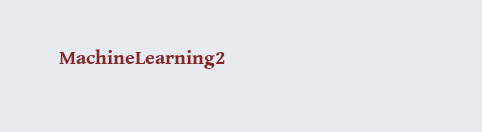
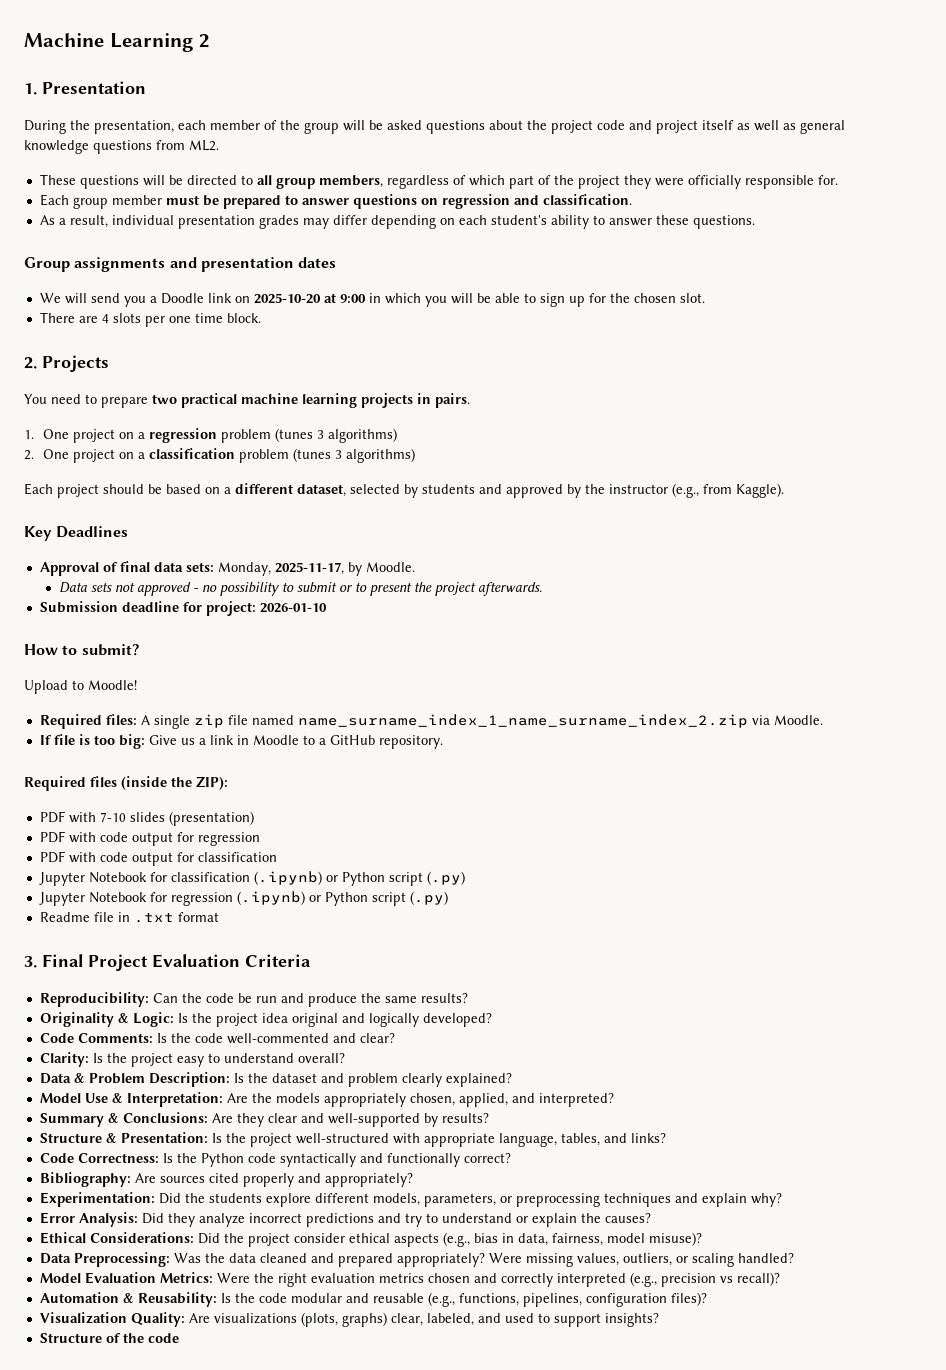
[59,49,225,69] MachineLearning2 -> [24,33,211,52] [24,81,146,95] [24,120,845,134] [24,140,219,154] [39,174,838,189] [39,194,632,209] [39,215,755,229] [24,257,337,272] [39,293,705,307] [39,312,261,327] [24,355,109,372] [24,393,470,408] [24,428,397,443] [24,448,415,463] [24,483,784,498] [24,526,129,541] [39,561,415,576] [58,582,542,596] [39,601,327,616] [24,644,139,656] [24,680,137,694] [39,714,823,729] [39,734,443,749] [24,776,228,791] [39,811,254,826] [39,831,260,846] [39,851,277,866] [38,871,465,886] [38,891,448,906] [39,912,219,923] [24,954,311,971] [39,992,468,1007] [39,1012,492,1027] [39,1033,395,1044] [39,1052,345,1067] [39,1072,512,1087] [39,1092,614,1107] [39,1112,489,1127] [39,1132,666,1147] [39,1153,511,1167] [39,1172,413,1187] [39,1192,782,1207] [39,1212,651,1227] [39,1232,702,1247] [39,1252,794,1267] [39,1272,780,1287] [39,1292,707,1307] [39,1312,659,1327] [39,1333,179,1343] Machine Learning 2 // 1. Presentation // During the presentation, each member of the group will be asked questions about the project code and project itself as well as general knowledge questions from ML2. // These questions will be directed to all group members, regardless of which part of the project they were officially responsible for. // Each group member must be prepared to answer questions on regression and classification. // As a result, individual presentation grades may differ depending on each student's ability to answer these questions. // Group assignments and presentation dates // We will send you a Doodle link on 2025-10-20 at 9:00 in which you will be able to sign up for the chosen slot. // There are 4 slots per one time block. // 2. Projects // You need to prepare two practical machine learning projects in pairs. // 1. One project on a regression problem (tunes 3 algorithms) // 2. One project on a classification problem (tunes 3 algorithms) // Each project should be based on a different dataset, selected by students and approved by the instructor (e.g., from Kaggle). // Key Deadlines // Approval of final data sets: Monday, 2025-11-17, by Moodle. // Data sets not approved - no possibility to submit or to present the project afterwards. // Submission deadline for project: 2026-01-10 // How to submit? // Upload to Moodle! // Required files: A single zip file named name_surname_index_1_name_surname_index_2.zip via Moodle. // If file is too big: Give us a link in Moodle to a GitHub repository. // Required files (inside the ZIP): // PDF with 7-10 slides (presentation) // PDF with code output for regression // PDF with code output for classification // Jupyter Notebook for classification (.ipynb) or Python script (.py) // Jupyter Notebook for regression (.ipynb) or Python script (.py) // Readme file in .txt format // 3. Final Project Evaluation Criteria // Reproducibility: Can the code be run and produce the same results? // Originality & Logic: Is the project idea original and logically developed? // Code Comments: Is the code well-commented and clear? // Clarity: Is the project easy to understand overall? // Data & Problem Description: Is the dataset and problem clearly explained? // Model Use & Interpretation: Are the models appropriately chosen, applied, and interpreted? // Summary & Conclusions: Are they clear and well-supported by results? // Structure & Presentation: Is the project well-structured with appropriate language, tables, and links? // Code Correctness: Is the Python code syntactically and functionally correct? // Bibliography: Are sources cited properly and appropriately? // Experimentation: Did the students explore different models, parameters, or preprocessing techniques and explain why? // Error Analysis: Did they analyze incorrect predictions and try to understand or explain the causes? // Ethical Considerations: Did the project consider ethical aspects (e.g., bias in data, fairness, model misuse)? // Data Preprocessing: Was the data cleaned and prepared appropriately? Were missing values, outliers, or scaling handled? // Model Evaluation Metrics: Were the right evaluation metrics chosen and correctly interpreted (e.g., precision vs recall)? // Automation & Reusability: Is the code modular and reusable (e.g., functions, pipelines, configuration files)? // Visualization Quality: Are visualizations (plots, graphs) clear, labeled, and used to support insights? // Structure of the code

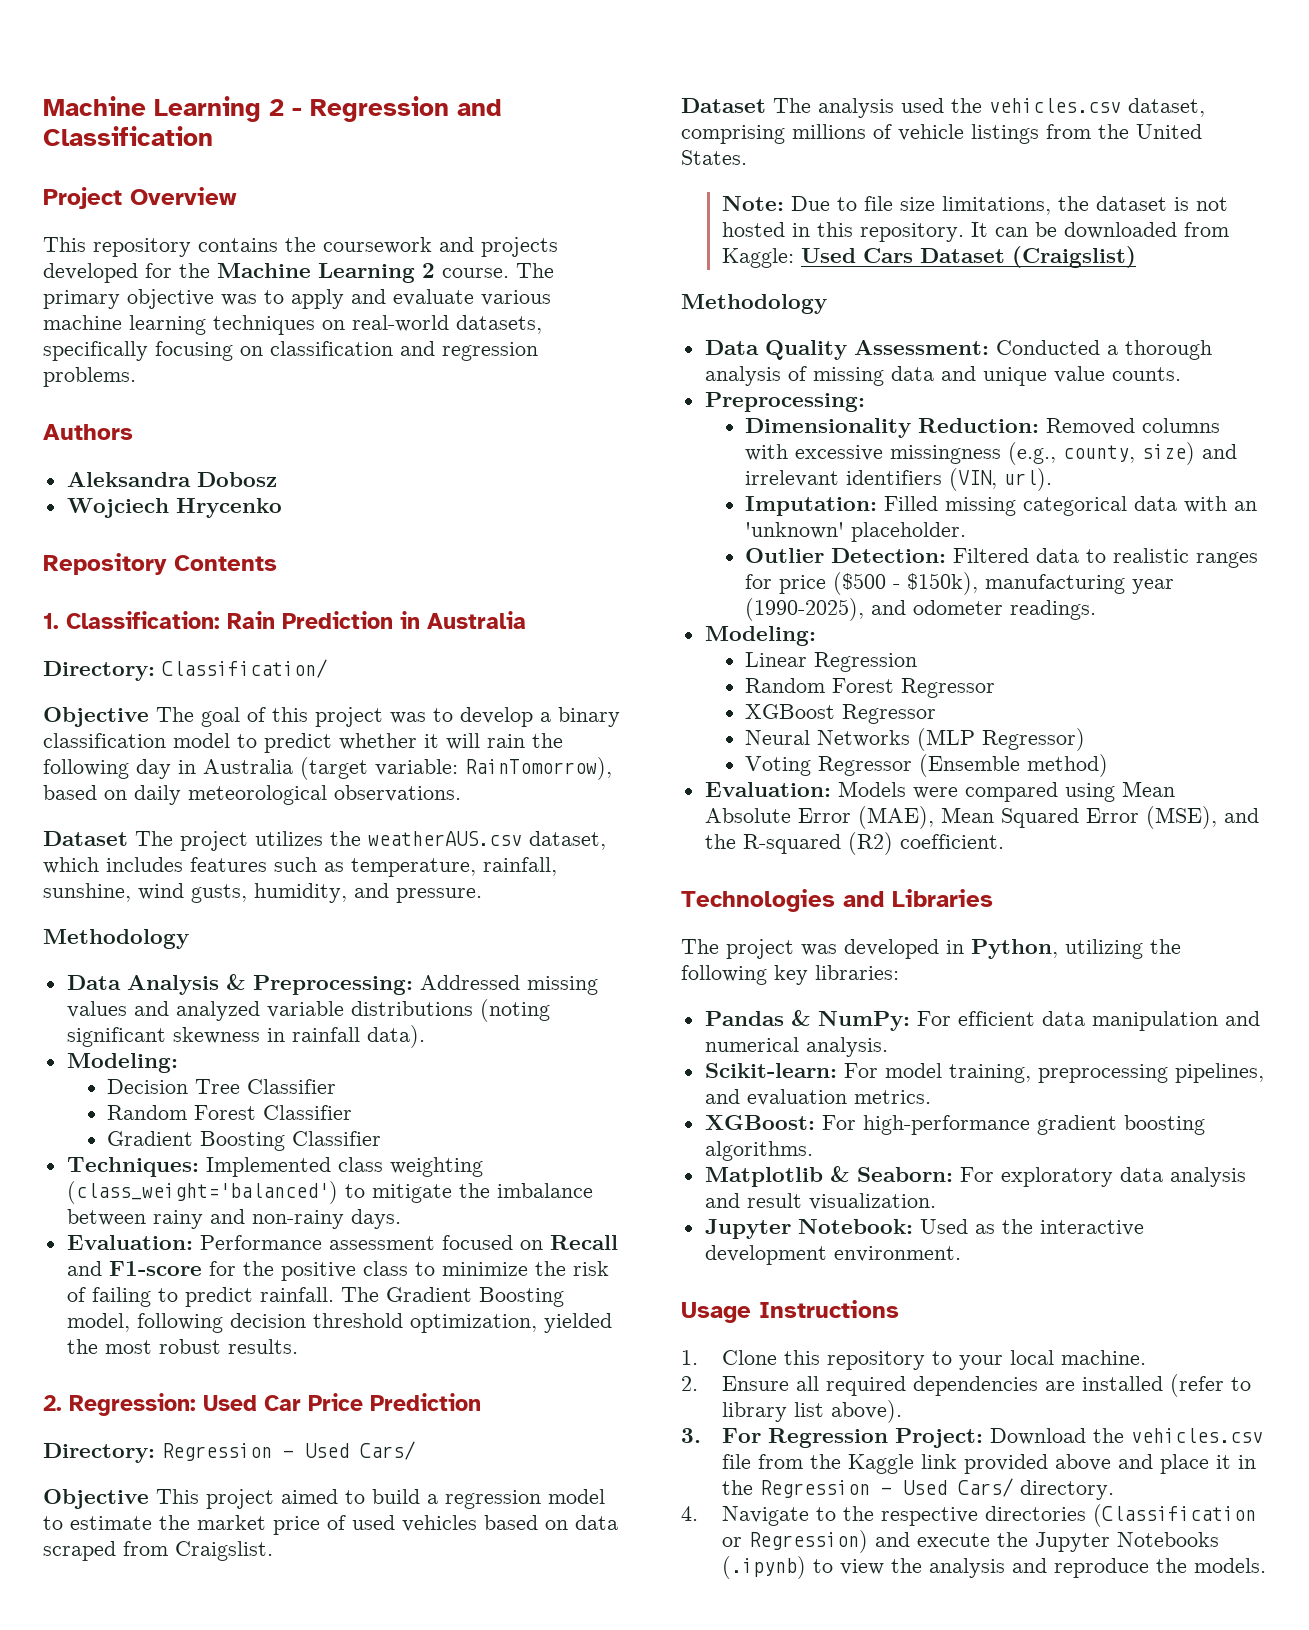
[24,33,211,52] [24,81,146,95] [24,120,845,134] [24,140,219,154] [39,174,838,189] [39,194,632,209] [39,215,755,229] [24,257,337,272] [39,293,705,307] [39,312,261,327] [24,355,109,372] [24,393,470,408] [24,428,397,443] [24,448,415,463] [24,483,784,498] [24,526,129,541] [39,561,415,576] [58,582,542,596] [39,601,327,616] [24,644,139,656] [24,680,137,694] [39,714,823,729] [39,734,443,749] [24,776,228,791] [39,811,254,826] [39,831,260,846] [39,851,277,866] [38,871,465,886] [38,891,448,906] [39,912,219,923] [24,954,311,971] [39,992,468,1007] [39,1012,492,1027] [39,1033,395,1044] [39,1052,345,1067] [39,1072,512,1087] [39,1092,614,1107] [39,1112,489,1127] [39,1132,666,1147] [39,1153,511,1167] [39,1172,413,1187] [39,1192,782,1207] [39,1212,651,1227] [39,1232,702,1247] [39,1252,794,1267] [39,1272,780,1287] [39,1292,707,1307] [39,1312,659,1327] [39,1333,179,1343] Machine Learning 2 // 1. Presentation // During the presentation, each member of the group will be asked questions about the project code and project itself as well as general knowledge questions from ML2. // These questions will be directed to all group members, regardless of which part of the project they were officially responsible for. // Each group member must be prepared to answer questions on regression and classification. // As a result, individual presentation grades may differ depending on each student's ability to answer these questions. // Group assignments and presentation dates // We will send you a Doodle link on 2025-10-20 at 9:00 in which you will be able to sign up for the chosen slot. // There are 4 slots per one time block. // 2. Projects // You need to prepare two practical machine learning projects in pairs. // 1. One project on a regression problem (tunes 3 algorithms) // 2. One project on a classification problem (tunes 3 algorithms) // Each project should be based on a different dataset, selected by students and approved by the instructor (e.g., from Kaggle). // Key Deadlines // Approval of final data sets: Monday, 2025-11-17, by Moodle. // Data sets not approved - no possibility to submit or to present the project afterwards. // Submission deadline for project: 2026-01-10 // How to submit? // Upload to Moodle! // Required files: A single zip file named name_surname_index_1_name_surname_index_2.zip via Moodle. // If file is too big: Give us a link in Moodle to a GitHub repository. // Required files (inside the ZIP): // PDF with 7-10 slides (presentation) // PDF with code output for regression // PDF with code output for classification // Jupyter Notebook for classification (.ipynb) or Python script (.py) // Jupyter Notebook for regression (.ipynb) or Python script (.py) // Readme file in .txt format // 3. Final Project Evaluation Criteria // Reproducibility: Can the code be run and produce the same results? // Originality & Logic: Is the project idea original and logically developed? // Code Comments: Is the code well-commented and clear? // Clarity: Is the project easy to understand overall? // Data & Problem Description: Is the dataset and problem clearly explained? // Model Use & Interpretation: Are the models appropriately chosen, applied, and interpreted? // Summary & Conclusions: Are they clear and well-supported by results? // Structure & Presentation: Is the project well-structured with appropriate language, tables, and links? // Code Correctness: Is the Python code syntactically and functionally correct? // Bibliography: Are sources cited properly and appropriately? // Experimentation: Did the students explore different models, parameters, or preprocessing techniques and explain why? // Error Analysis: Did they analyze incorrect predictions and try to understand or explain the causes? // Ethical Considerations: Did the project consider ethical aspects (e.g., bias in data, fairness, model misuse)? // Data Preprocessing: Was the data cleaned and prepared appropriately? Were missing values, outliers, or scaling handled? // Model Evaluation Metrics: Were the right evaluation metrics chosen and correctly interpreted (e.g., precision vs recall)? // Automation & Reusability: Is the code modular and reusable (e.g., functions, pipelines, configuration files)? // Visualization Quality: Are visualizations (plots, graphs) clear, labeled, and used to support insights? // Structure of the code -> [43,96,502,122] [43,126,213,146] [43,187,237,209] [43,237,558,257] [43,263,554,283] [43,289,551,309] [43,315,542,335] [43,341,538,361] [43,367,136,387] [43,424,133,440] [66,472,277,487] [66,498,282,518] [43,553,277,575] [43,611,526,629] [43,659,327,681] [43,707,620,727] [43,733,563,753] [43,757,612,780] [43,785,461,805] [43,831,606,851] [43,857,557,877] [43,883,482,903] [43,929,189,949] [66,974,598,995] [66,999,550,1022] [66,1025,425,1048] [66,1053,178,1073] [107,1079,337,1094] [107,1105,353,1120] [107,1131,382,1151] [66,1157,483,1177] [66,1181,593,1204] [66,1209,401,1229] [66,1235,618,1250] [66,1261,609,1281] [66,1287,564,1307] [66,1313,612,1333] [66,1339,298,1354] [43,1393,481,1416] [43,1441,415,1463] [43,1489,605,1509] [43,1515,618,1535] [43,1541,273,1561] [681,98,1205,118] [681,124,1202,144] [681,150,747,165] [721,196,1228,215] [721,222,1229,242] [721,246,1136,268] [681,294,827,314] [704,340,1212,360] [704,366,1181,386] [704,392,865,412] [745,418,1221,438] [745,442,1238,465] [745,468,1053,491] [745,496,1258,516] [745,522,967,542] [745,548,1259,568] [745,572,1175,595] [745,598,1097,621] [704,626,816,646] [745,652,918,672] [745,678,996,698] [745,704,937,724] [745,728,1086,751] [745,754,1109,777] [704,781,1175,802] [704,806,1259,829] [704,832,1004,855] [681,889,993,912] [681,939,1181,959] [681,965,899,985] [704,1010,1260,1031] [704,1037,888,1057] [704,1063,1264,1083] [704,1089,931,1106] [704,1115,1205,1135] [704,1141,813,1161] [704,1166,1246,1187] [704,1193,936,1210] [704,1219,1144,1239] [704,1245,961,1265] [681,1300,899,1323] [681,1350,1146,1370] [681,1374,1251,1397] [721,1400,902,1423] [681,1428,1263,1448] [721,1454,1256,1474] [721,1478,1114,1500] [681,1504,1256,1527] [721,1530,1219,1553] [721,1556,1266,1579] Machine Learning 2 - Regression and Classification // Project Overview // This repository contains the coursework and projects developed for the Machine Learning 2 course. The primary objective was to apply and evaluate various machine learning techniques on real-world datasets, specifically focusing on classification and regression problems. // Authors // Aleksandra Dobosz // Wojciech Hrycenko // Repository Contents // 1. Classification: Rain Prediction in Australia // Directory: Classification/ // Objective The goal of this project was to develop a binary classification model to predict whether it will rain the following day in Australia (target variable: RainTomorrow), based on daily meteorological observations. // Dataset The project utilizes the weatherAUS.csv dataset, which includes features such as temperature, rainfall, sunshine, wind gusts, humidity, and pressure. // Methodology // Data Analysis & Preprocessing: Addressed missing values and analyzed variable distributions (noting significant skewness in rainfall data). // Modeling: // Decision Tree Classifier // Random Forest Classifier // Gradient Boosting Classifier // Techniques: Implemented class weighting (class_weight='balanced') to mitigate the imbalance between rainy and non-rainy days. // Evaluation: Performance assessment focused on Recall and F1-score for the positive class to minimize the risk of failing to predict rainfall. The Gradient Boosting model, following decision threshold optimization, yielded the most robust results. // 2. Regression: Used Car Price Prediction // Directory: Regression - Used Cars/ // Objective This project aimed to build a regression model to estimate the market price of used vehicles based on data scraped from Craigslist. // Dataset The analysis used the vehicles.csv dataset, comprising millions of vehicle listings from the United States. // Note: Due to file size limitations, the dataset is not hosted in this repository. It can be downloaded from Kaggle: Used Cars Dataset (Craigslist) // Methodology // Data Quality Assessment: Conducted a thorough analysis of missing data and unique value counts. // Preprocessing: // Dimensionality Reduction: Removed columns with excessive missingness (e.g., county, size) and irrelevant identifiers (VIN, url). // Imputation: Filled missing categorical data with an 'unknown' placeholder. // Outlier Detection: Filtered data to realistic ranges for price ($500 - $150k), manufacturing year (1990-2025), and odometer readings. // Modeling: // Linear Regression // Random Forest Regressor // XGBoost Regressor // Neural Networks (MLP Regressor) // Voting Regressor (Ensemble method) // Evaluation: Models were compared using Mean Absolute Error (MAE), Mean Squared Error (MSE), and the R-squared (R2) coefficient. // Technologies and Libraries // The project was developed in Python, utilizing the following key libraries: // Pandas & NumPy: For efficient data manipulation and numerical analysis. // Scikit-learn: For model training, preprocessing pipelines, and evaluation metrics. // XGBoost: For high-performance gradient boosting algorithms. // Matplotlib & Seaborn: For exploratory data analysis and result visualization. // Jupyter Notebook: Used as the interactive development environment. // Usage Instructions // 1. Clone this repository to your local machine. // 2. Ensure all required dependencies are installed (refer to library list above). // 3. For Regression Project: Download the vehicles.csv file from the Kaggle link provided above and place it in the Regression - Used Cars/ directory. // 4. Navigate to the respective directories (Classification or Regression) and execute the Jupyter Notebooks (.ipynb) to view the analysis and reproduce the models.

